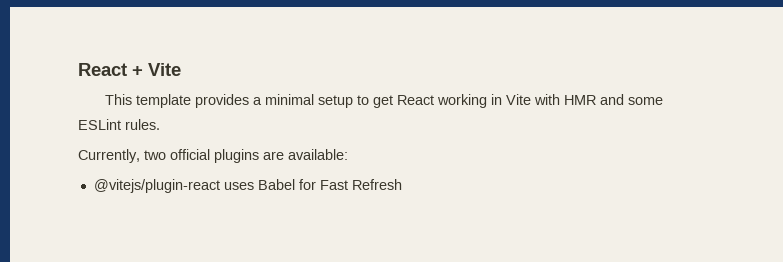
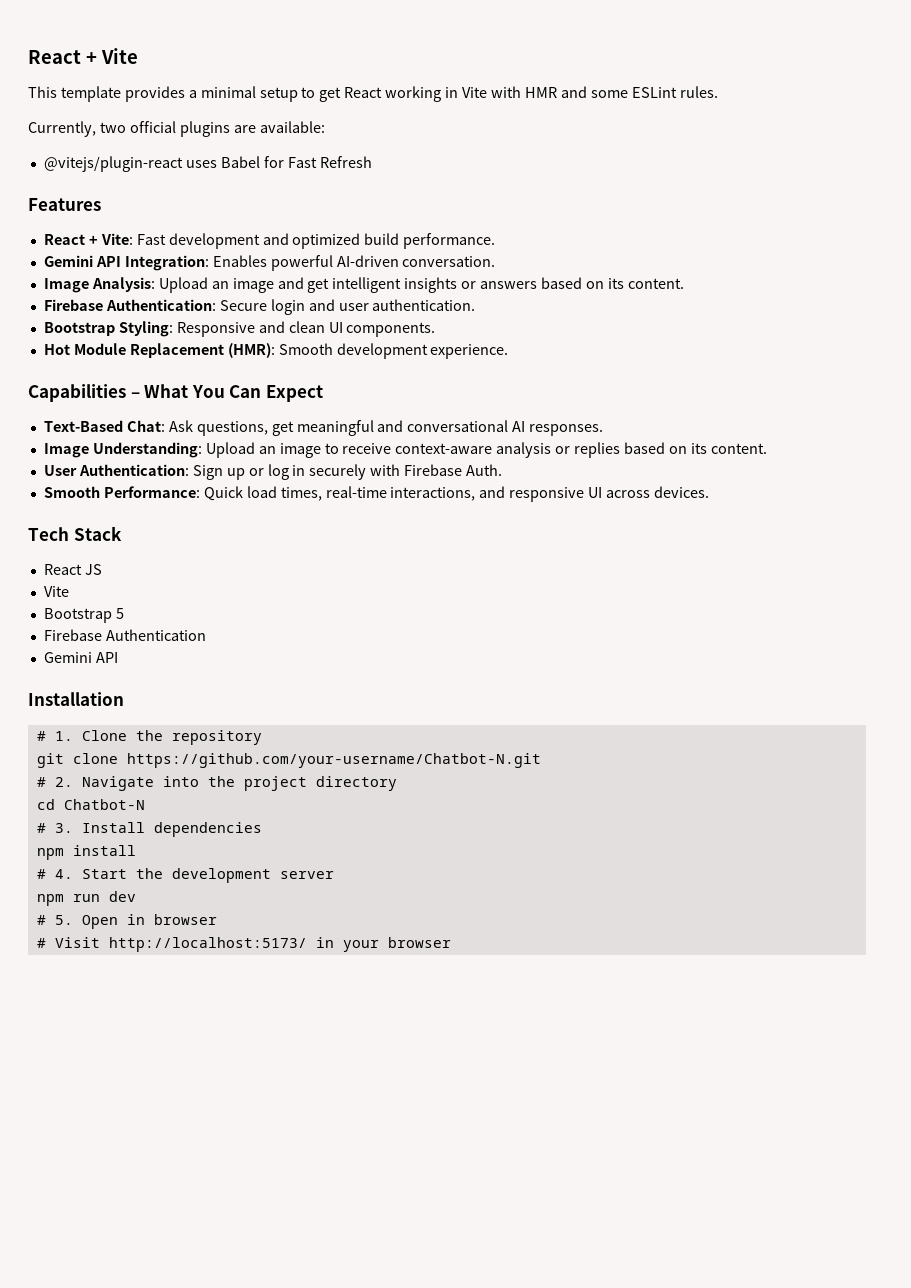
(402, 184) none -> [28,198,101,211] [43,233,496,249] [43,255,496,271] [43,277,684,293] [43,299,476,315] [43,321,436,337] [43,343,509,359] [28,384,323,402] [43,420,604,436] [43,442,767,458] [43,464,503,480] [43,486,710,502] [28,526,122,541] [43,564,102,575] [43,586,69,597] [43,608,124,623] [43,629,206,641] [43,652,118,663] [28,692,124,706] [36,730,262,745] [36,753,541,768] [36,776,397,791] [36,799,145,810] [36,822,262,837] [36,845,136,860] [36,868,334,883] [36,891,136,906] [36,914,217,929] [36,937,451,952] // Features // React + Vite: Fast development and optimized build performance. // Gemini API Integration: Enables powerful AI-driven conversation. // Image Analysis: Upload an image and get intelligent insights or answers based on its content. // Firebase Authentication: Secure login and user authentication. // Bootstrap Styling: Responsive and clean UI components. // Hot Module Replacement (HMR): Smooth development experience. // Capabilities – What You Can Expect // Text-Based Chat: Ask questions, get meaningful and conversational AI responses. // Image Understanding: Upload an image to receive context-aware analysis or replies based on its content. // User Authentication: Sign up or log in securely with Firebase Auth. // Smooth Performance: Quick load times, real-time interactions, and responsive UI across devices. // Tech Stack // React JS // Vite // Bootstrap 5 // Firebase Authentication // Gemini API // Installation // # 1. Clone the repository // git clone https://github.com/your-username/Chatbot-N.git // # 2. Navigate into the project directory // cd Chatbot-N // # 3. Install dependencies // npm install // # 4. Start the development server // npm run dev // # 5. Open in browser // # Visit http://localhost:5173/ in your browser

